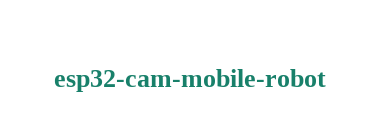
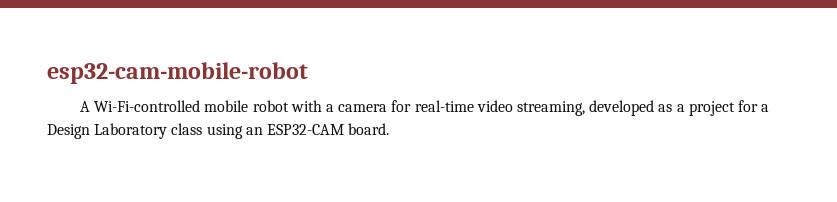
(326, 80) none -> [80,100,770,116] [47,123,390,139] // A Wi-Fi-controlled mobile robot with a camera for real-time video streaming, developed as a project for a Design Laboratory class using an ESP32-CAM board.

